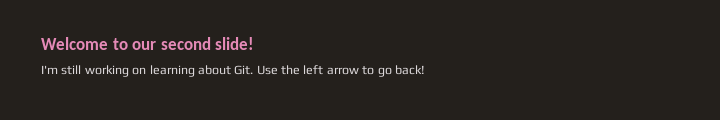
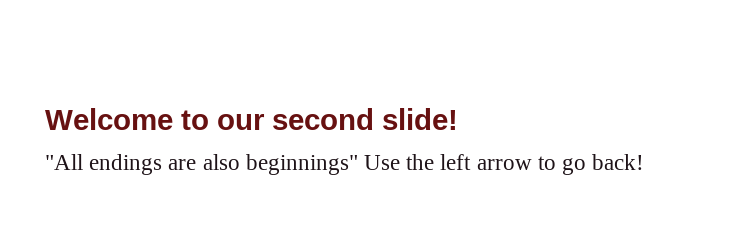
[41,65,254,77] I'm still working on learning about Git. -> [45,154,358,175] "All endings are also beginnings"

